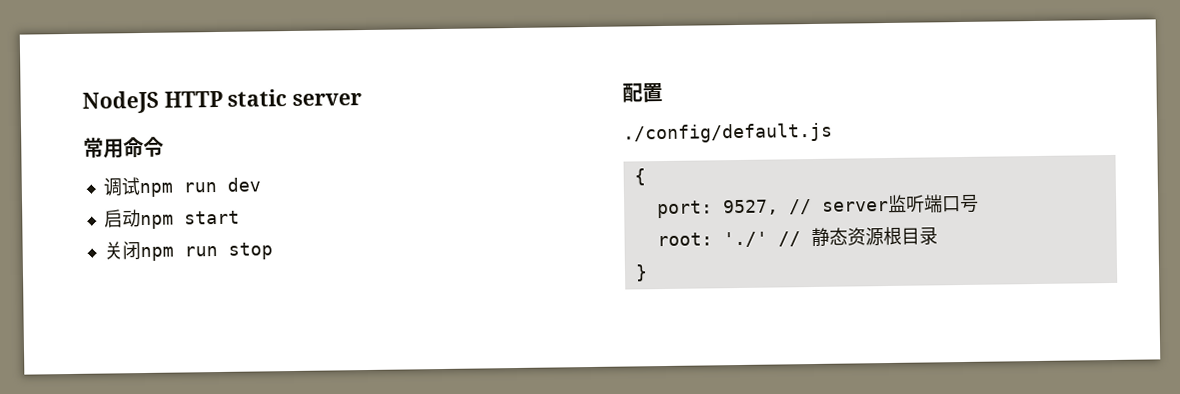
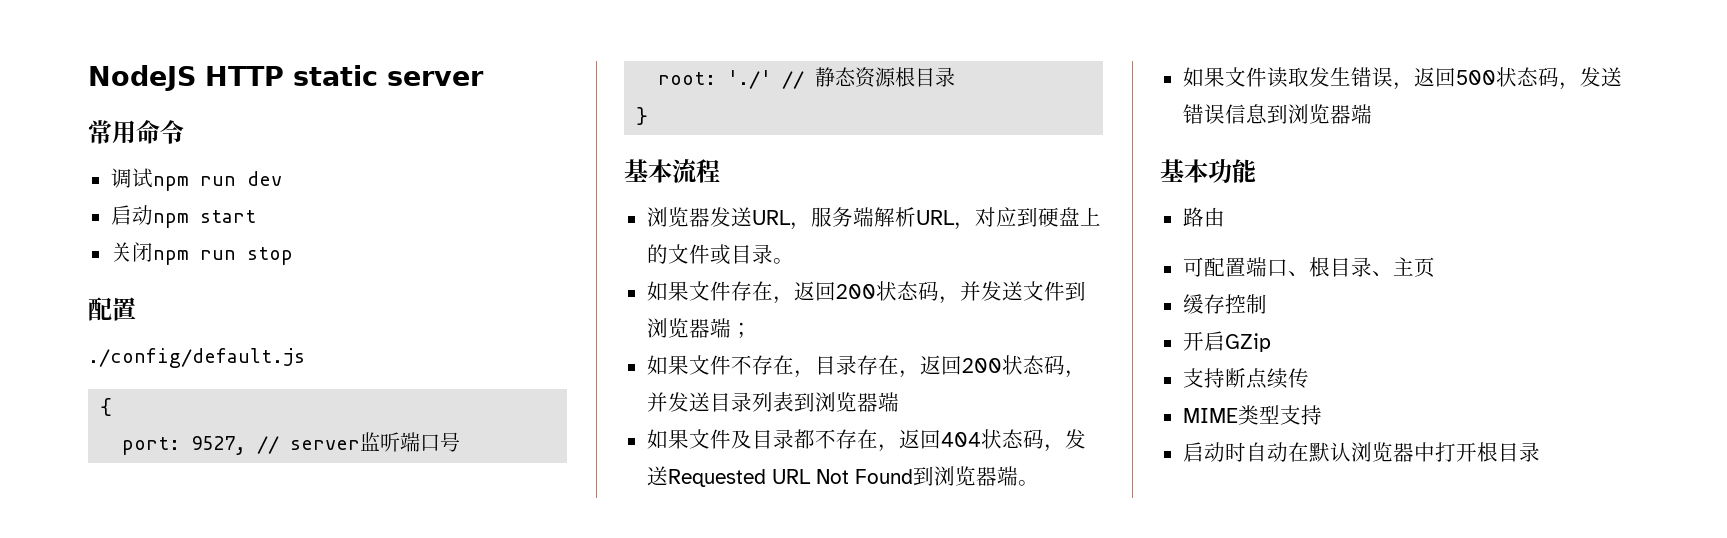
(648, 273) none -> [624,159,720,183] [646,207,1101,230] [646,244,794,265] [646,281,1086,304] [646,318,752,338] [646,355,1086,378] [646,392,899,412] [646,429,1086,452] [646,466,1039,487] [1182,67,1622,90] [1182,104,1372,124] [1160,159,1256,183] [1182,207,1225,227] [1182,257,1435,277] [1182,294,1267,314] [1182,331,1271,352] [1182,368,1309,389] [1182,405,1322,425] [1182,442,1540,462] // 基本流程 // 浏览器发送URL，服务端解析URL，对应到硬盘上的文件或目录。 // 如果文件存在，返回200状态码，并发送文件到浏览器端； // 如果文件不存在，目录存在，返回200状态码，并发送目录列表到浏览器端 // 如果文件及目录都不存在，返回404状态码，发送Requested URL Not Found到浏览器端。 // 如果文件读取发生错误，返回500状态码，发送错误信息到浏览器端 // 基本功能 // 路由 // 可配置端口、根目录、主页 // 缓存控制 // 开启GZip // 支持断点续传 // MIME类型支持 // 启动时自动在默认浏览器中打开根目录

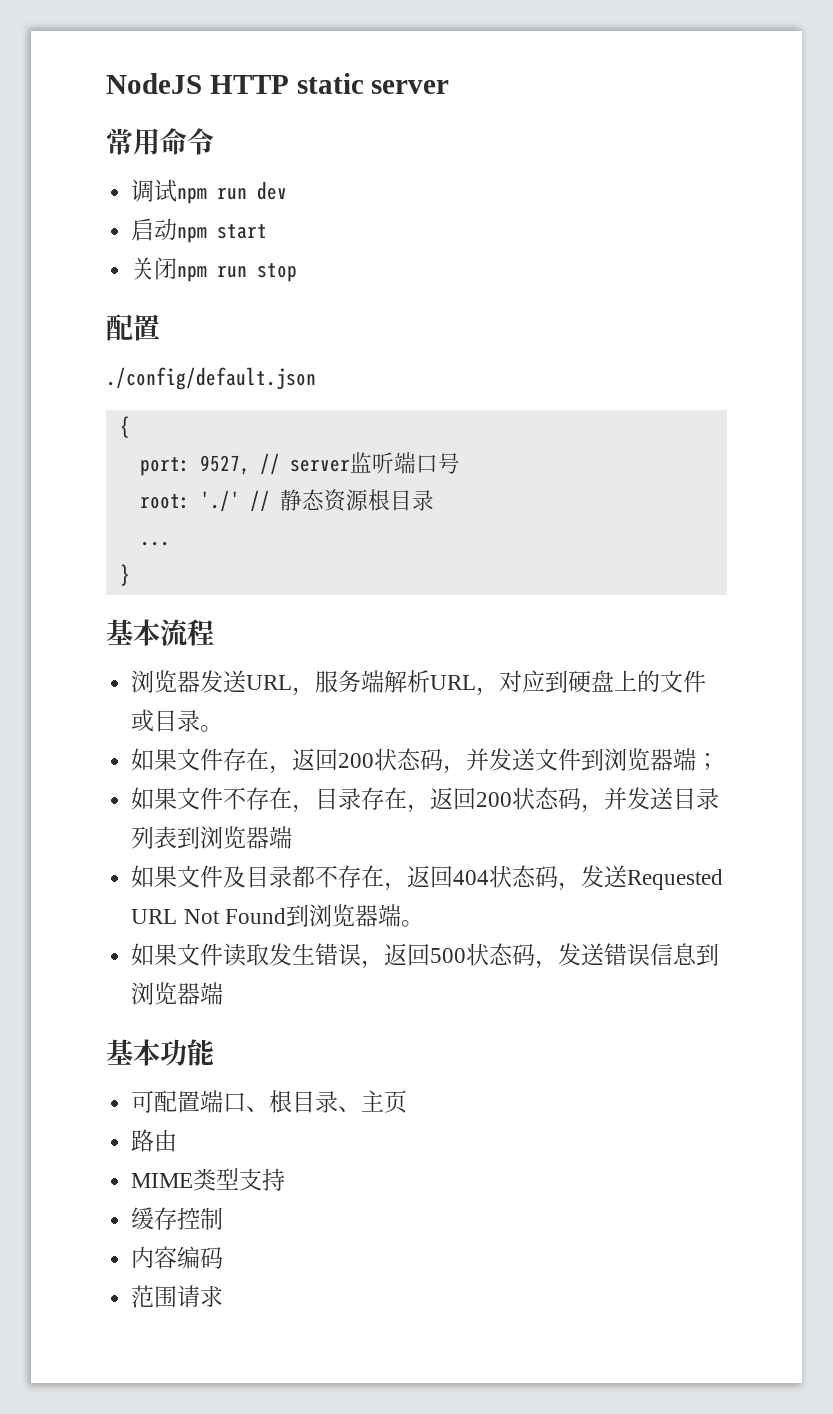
[88,348,305,368] ./config/default.js -> [106,367,316,390] ./config/default.json
(956, 77) none -> [139,541,170,546] // ...
[1182,207,1225,227] // 路由 -> (214, 1052) none
[1182,294,1267,314] [1182,331,1271,352] [1182,368,1309,389] [1182,405,1322,425] [1182,442,1540,462] 缓存控制 // 开启GZip // 支持断点续传 // MIME类型支持 // 启动时自动在默认浏览器中打开根目录 -> [131,1129,178,1152] [131,1168,286,1191] [131,1207,224,1230] [131,1246,224,1269] [131,1285,224,1308] 路由 // MIME类型支持 // 缓存控制 // 内容编码 // 范围请求

